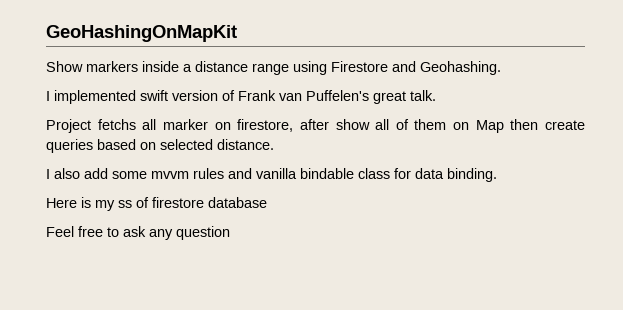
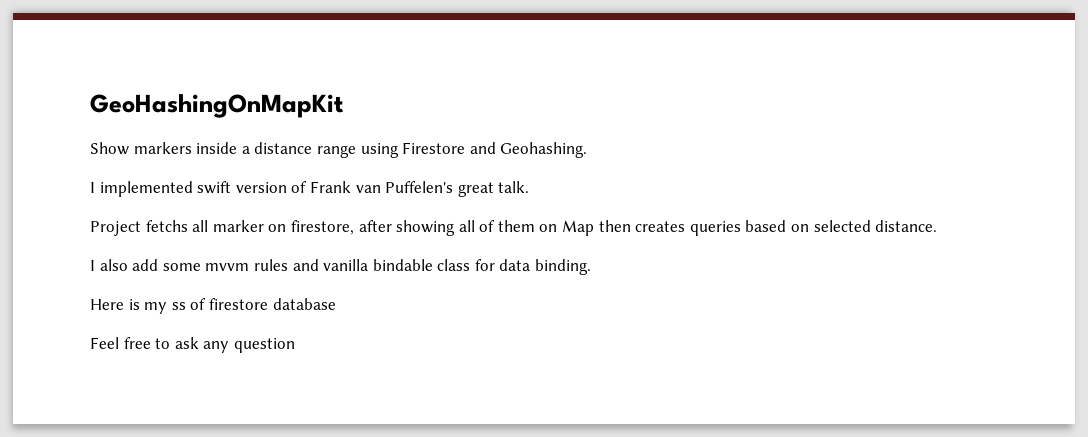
[335,119,370,130] show -> [396,220,456,236] showing
[545,120,586,130] create -> [635,221,686,232] creates

